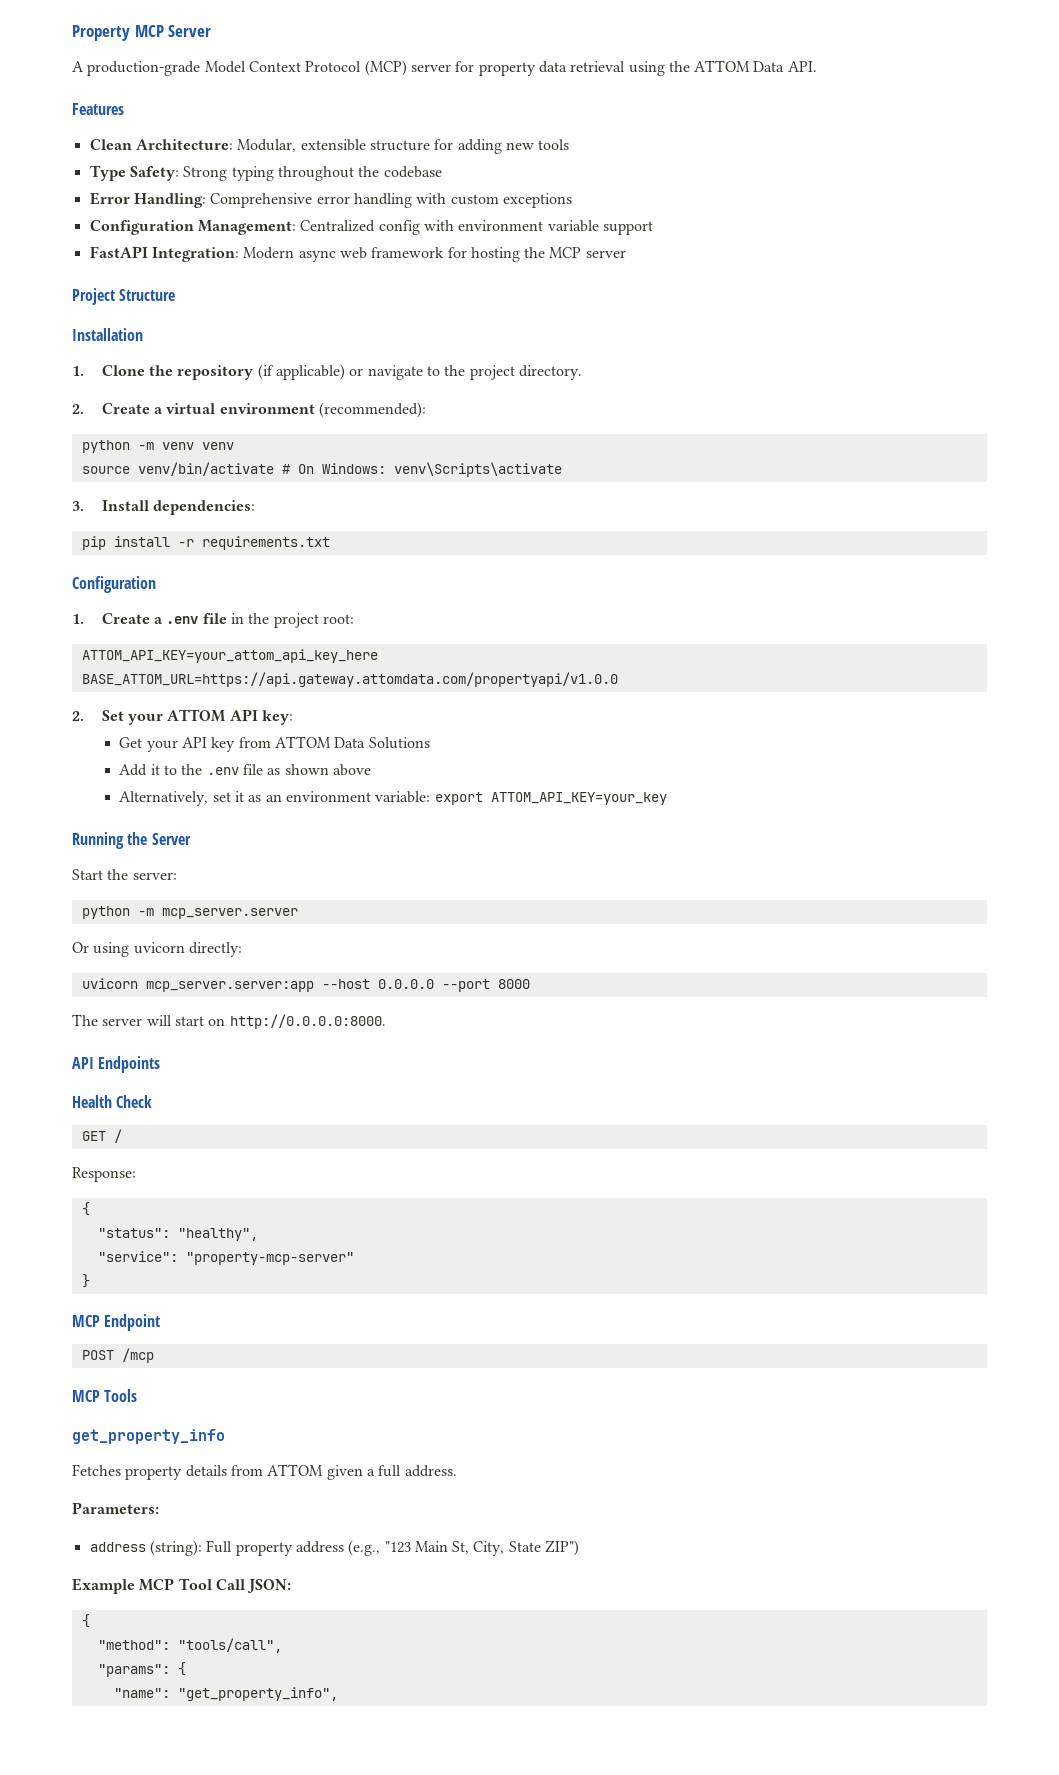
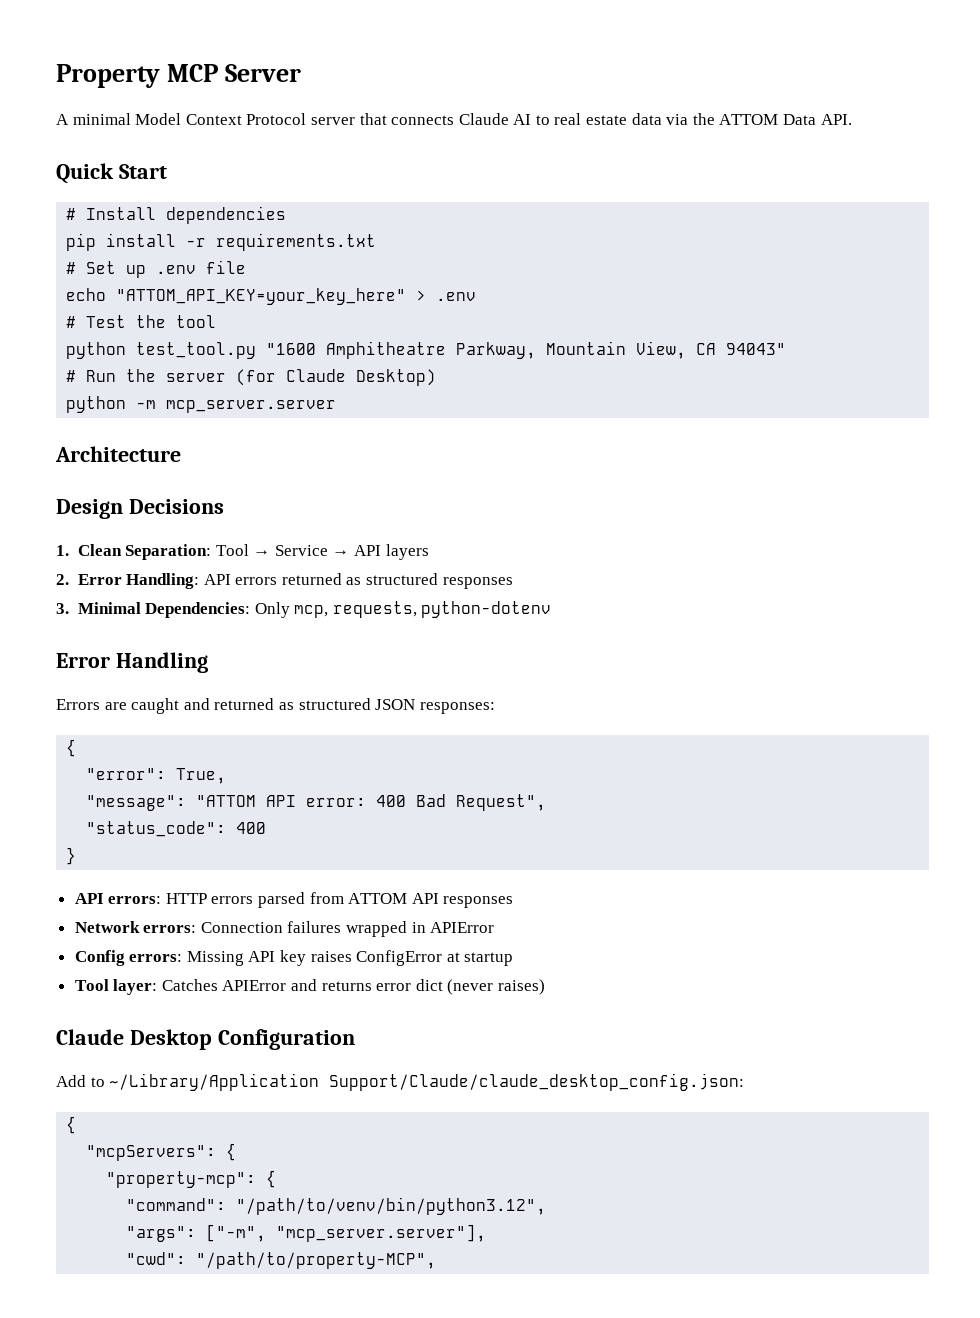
[87,61,201,76] production-grade -> [72,113,131,125] minimal
[364,60,817,76] [72,103,124,115] [89,139,570,154] [89,165,442,181] [89,192,572,208] [89,220,653,235] [89,246,626,262] [72,288,176,305] [72,328,143,341] [72,364,583,380] [72,402,427,418] [81,440,234,453] [81,462,562,477] [72,500,256,515] [81,536,330,550] [72,576,156,593] [72,613,355,628] [81,649,378,663] [81,672,618,687] [72,709,294,725] [119,736,430,752] [119,764,371,776] [119,791,667,806] [72,832,191,849] [72,869,177,880] [81,906,298,919] [72,942,242,957] [81,978,530,992] [72,1014,386,1029] [72,1056,161,1073] [72,1095,153,1108] [81,1129,122,1143] [72,1167,136,1182] [81,1202,90,1216] [97,1228,258,1241] [97,1251,354,1265] [81,1274,90,1288] [72,1314,161,1331] [81,1348,154,1363] [72,1389,138,1402] [72,1429,225,1444] [72,1464,457,1480] [72,1502,159,1514] [89,1540,580,1556] [72,1578,292,1594] [81,1614,90,1628] [97,1638,282,1653] [97,1662,186,1677] [113,1687,338,1701] (MCP) server for property data retrieval using the ATTOM Data API. // Features // Clean Architecture: Modular, extensible structure for adding new tools // Type Safety: Strong typing throughout the codebase // Error Handling: Comprehensive error handling with custom exceptions // Configuration Management: Centralized config with environment variable support // FastAPI Integration: Modern async web framework for hosting the MCP server // Project Structure // Installation // 1. Clone the repository (if applicable) or navigate to the project directory. // 2. Create a virtual environment (recommended): // python -m venv venv // source venv/bin/activate # On Windows: venv\Scripts\activate // 3. Install dependencies: // pip install -r requirements.txt // Configuration // 1. Create a .env file in the project root: // ATTOM_API_KEY=your_attom_api_key_here // BASE_ATTOM_URL=https://api.gateway.attomdata.com/propertyapi/v1.0.0 // 2. Set your ATTOM API key: // Get your API key from ATTOM Data Solutions // Add it to the .env file as shown above // Alternatively, set it as an environment variable: export ATTOM_API_KEY=your_key // Running the Server // Start the server: // python -m mcp_server.server // Or using uvicorn directly: // uvicorn mcp_server.server:app --host 0.0.0.0 --port 8000 // The server will start on http://0.0.0.0:8000. // API Endpoints // Health Check // GET / // Response: // { // "status": "healthy", // "service": "property-mcp-server" // } // MCP Endpoint // POST /mcp // MCP Tools // get_property_info // Fetches property details from ATTOM given a full address. // Parameters: // address (string): Full property address (e.g., "123 Main St, City, State ZIP") // Example MCP Tool Call JSON: // { // "method": "tools/call", // "params": { // "name": "get_property_info", -> [310,113,852,125] [56,163,167,184] [66,206,287,224] [66,233,377,251] [66,260,247,278] [66,288,477,305] [66,315,217,328] [66,341,787,359] [66,369,437,386] [66,396,337,413] [55,446,181,462] [56,499,224,519] [56,544,429,560] [56,573,513,589] [56,601,552,618] [56,652,208,673] [56,698,495,714] [66,739,77,757] [86,768,227,784] [86,794,547,811] [86,821,267,837] [66,847,77,865] [74,892,514,908] [74,921,495,937] [74,950,514,966] [74,979,546,995] [56,1029,355,1050] [56,1073,745,1091] [66,1116,77,1134] [86,1143,237,1161] [106,1170,277,1188] [126,1197,547,1215] [126,1224,487,1242] [126,1252,437,1269] server that connects Claude AI to real estate data via the ATTOM Data API. // Quick Start // # Install dependencies // pip install -r requirements.txt // # Set up .env file // echo "ATTOM_API_KEY=your_key_here" > .env // # Test the tool // python test_tool.py "1600 Amphitheatre Parkway, Mountain View, CA 94043" // # Run the server (for Claude Desktop) // python -m mcp_server.server // Architecture // Design Decisions // 1. Clean Separation: Tool → Service → API layers // 2. Error Handling: API errors returned as structured responses // 3. Minimal Dependencies: Only mcp, requests, python-dotenv // Error Handling // Errors are caught and returned as structured JSON responses: // { // "error": True, // "message": "ATTOM API error: 400 Bad Request", // "status_code": 400 // } // API errors: HTTP errors parsed from ATTOM API responses // Network errors: Connection failures wrapped in APIError // Config errors: Missing API key raises ConfigError at startup // Tool layer: Catches APIError and returns error dict (never raises) // Claude Desktop Configuration // Add to ~/Library/Application Support/Claude/claude_desktop_config.json: // { // "mcpServers": { // "property-mcp": { // "command": "/path/to/venv/bin/python3.12", // "args": ["-m", "mcp_server.server"], // "cwd": "/path/to/property-MCP",

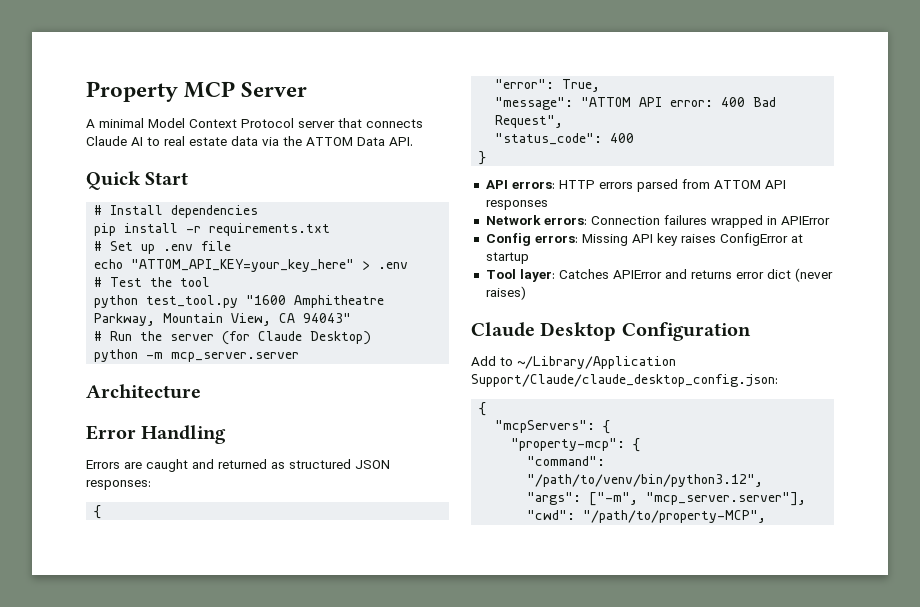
[56,499,224,519] [56,544,429,560] [56,573,513,589] [56,601,552,618] // Design Decisions // 1. Clean Separation: Tool → Service → API layers // 2. Error Handling: API errors returned as structured responses // 3. Minimal Dependencies: Only mcp, requests, python-dotenv -> (201, 391) none

